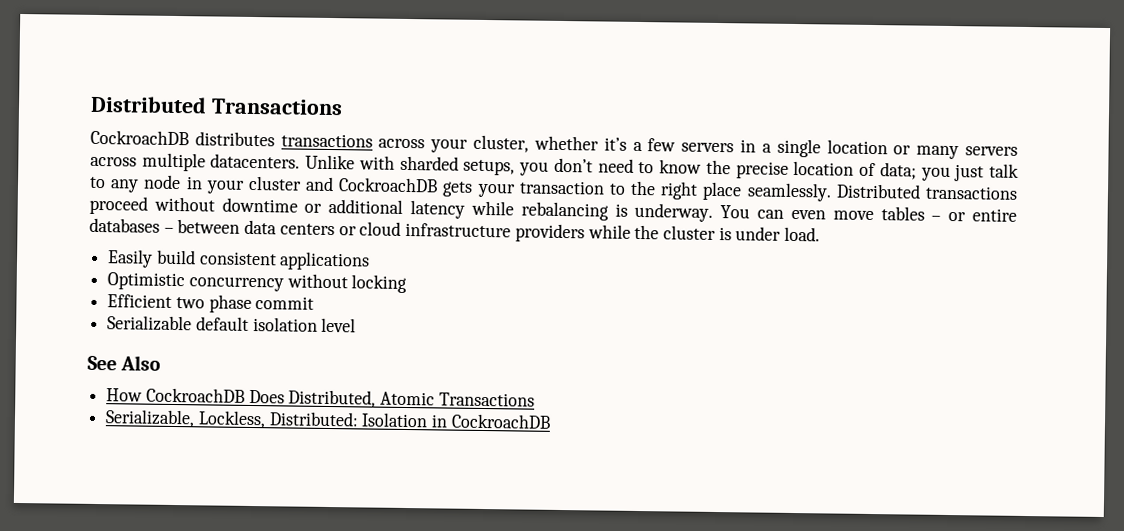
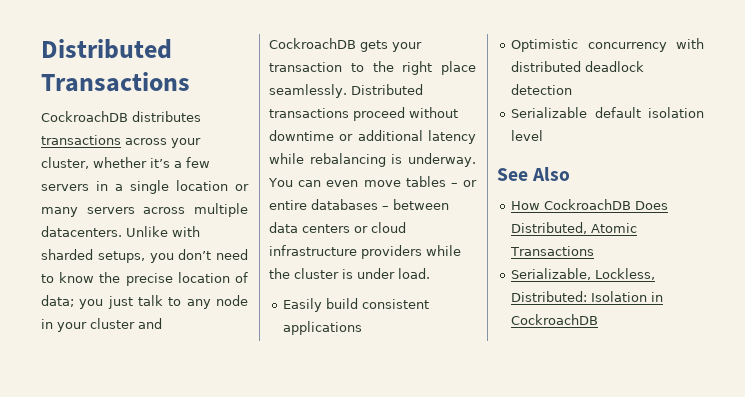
[286,273,408,294] [107,294,315,313] without locking // Efficient two phase commit -> [676,38,704,49] [511,61,645,72] [511,84,573,95] with distributed deadlock detection

